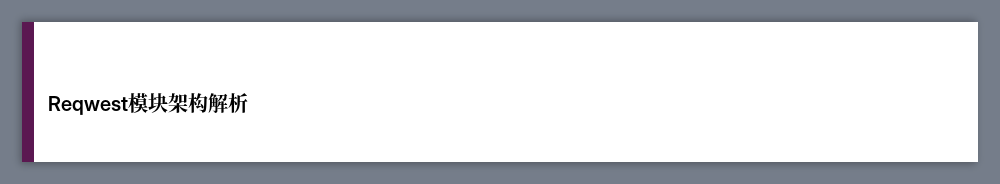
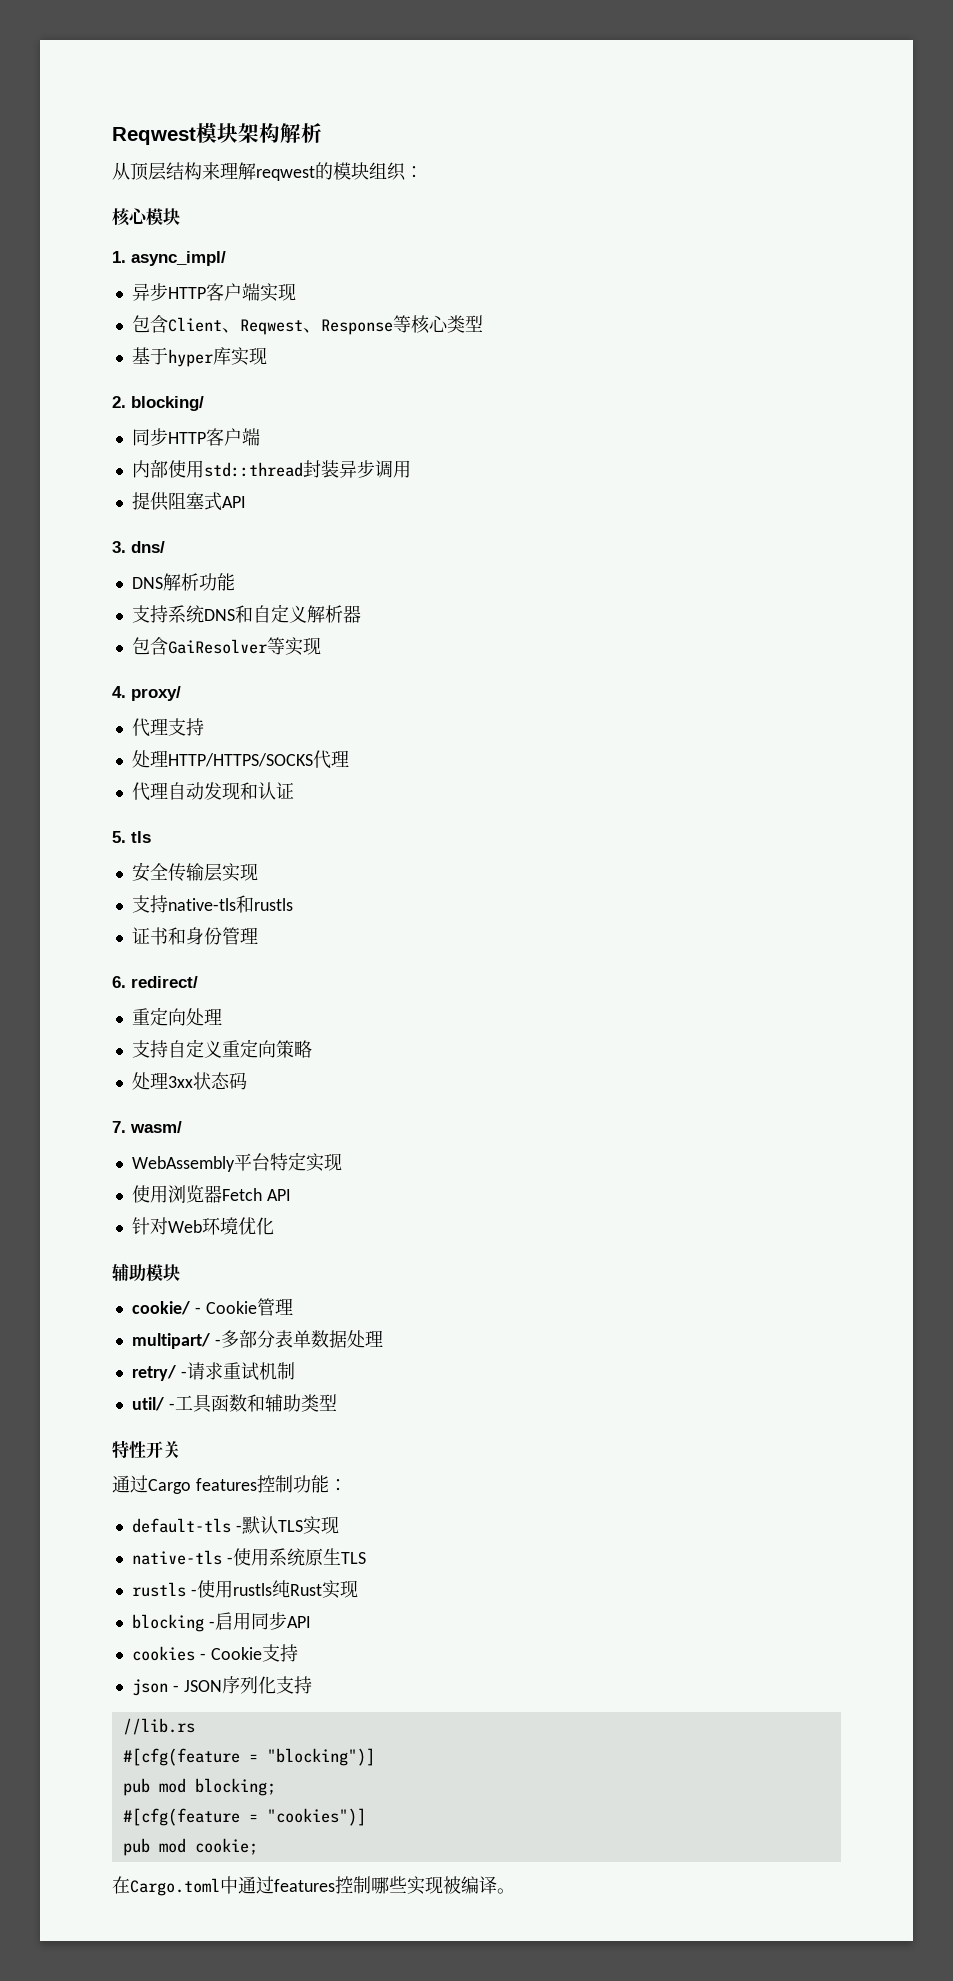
(248, 103) none -> [112,162,423,181] [112,208,180,226] [112,251,226,266] [131,283,296,302] [131,315,483,335] [131,347,267,367] [112,396,204,411] [131,428,260,446] [131,460,411,478] [131,492,246,511] [112,541,165,553] [131,573,235,591] [131,604,361,623] [131,637,321,656] [112,686,181,701] [131,718,204,737] [131,750,349,769] [131,782,294,801] [112,831,151,843] [131,862,258,882] [131,895,293,913] [131,927,258,945] [112,976,198,988] [131,1007,222,1026] [131,1039,312,1058] [131,1072,247,1090] [112,1121,182,1133] [131,1152,342,1172] [131,1185,291,1203] [131,1217,274,1235] [112,1263,180,1281] [131,1298,293,1316] [131,1330,383,1349] [131,1362,295,1381] [131,1394,337,1413] [112,1440,180,1459] [112,1475,347,1494] [131,1516,339,1535] [131,1548,366,1566] [131,1580,358,1599] [131,1612,311,1632] [131,1644,298,1662] [131,1676,312,1696] [122,1718,195,1735] [122,1748,375,1766] [122,1778,276,1796] [122,1808,366,1826] [122,1838,258,1856] [112,1876,515,1896] // 从顶层结构来理解reqwest的模块组织： // 核心模块 // 1. async_impl/ // 异步HTTP客户端实现 // 包含Client、Reqwest、Response等核心类型 // 基于hyper库实现 // 2. blocking/ // 同步HTTP客户端 // 内部使用std::thread封装异步调用 // 提供阻塞式API // 3. dns/ // DNS解析功能 // 支持系统DNS和自定义解析器 // 包含GaiResolver等实现 // 4. proxy/ // 代理支持 // 处理HTTP/HTTPS/SOCKS代理 // 代理自动发现和认证 // 5. tls // 安全传输层实现 // 支持native-tls和rustls // 证书和身份管理 // 6. redirect/ // 重定向处理 // 支持自定义重定向策略 // 处理3xx状态码 // 7. wasm/ // WebAssembly平台特定实现 // 使用浏览器Fetch API // 针对Web环境优化 // 辅助模块 // cookie/ - Cookie管理 // multipart/ -多部分表单数据处理 // retry/ -请求重试机制 // util/ -工具函数和辅助类型 // 特性开关 // 通过Cargo features控制功能： // default-tls -默认TLS实现 // native-tls -使用系统原生TLS // rustls -使用rustls纯Rust实现 // blocking -启用同步API // cookies - Cookie支持 // json - JSON序列化支持 // //lib.rs // #[cfg(feature = "blocking")] // pub mod blocking; // #[cfg(feature = "cookies")] // pub mod cookie; // 在Cargo.toml中通过features控制哪些实现被编译。

